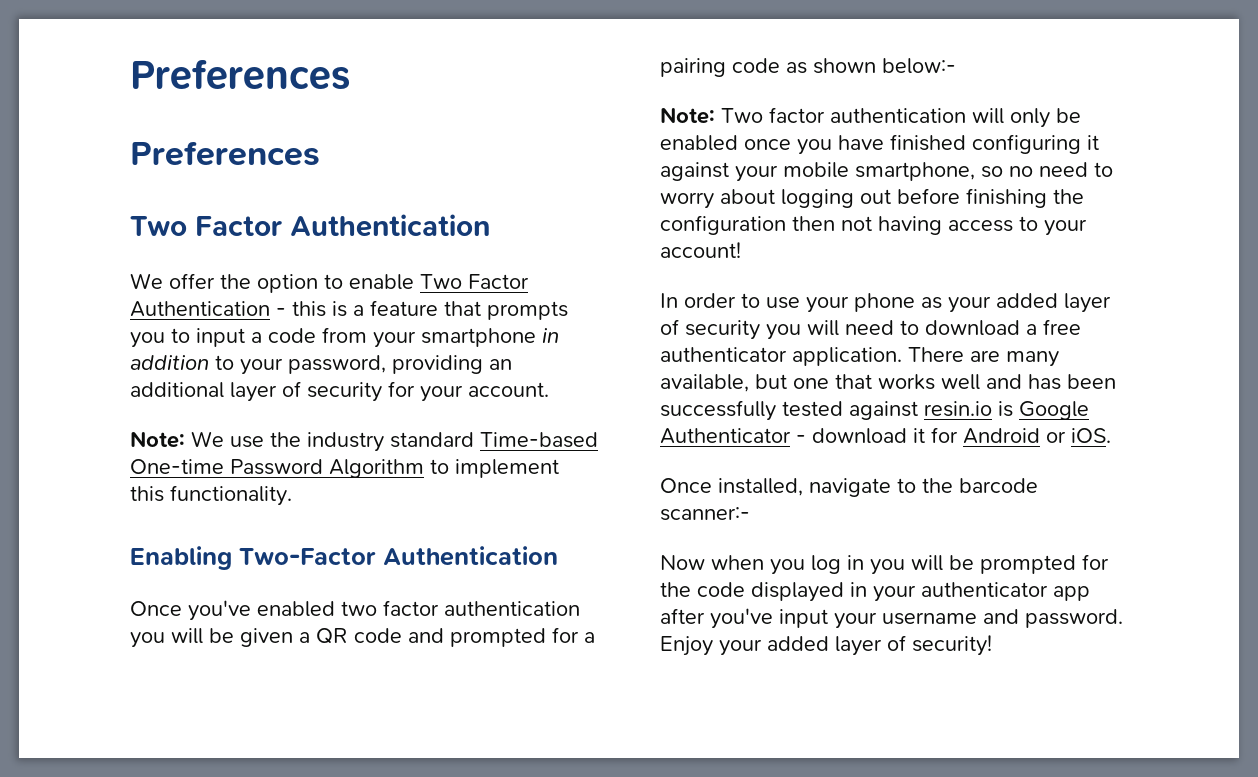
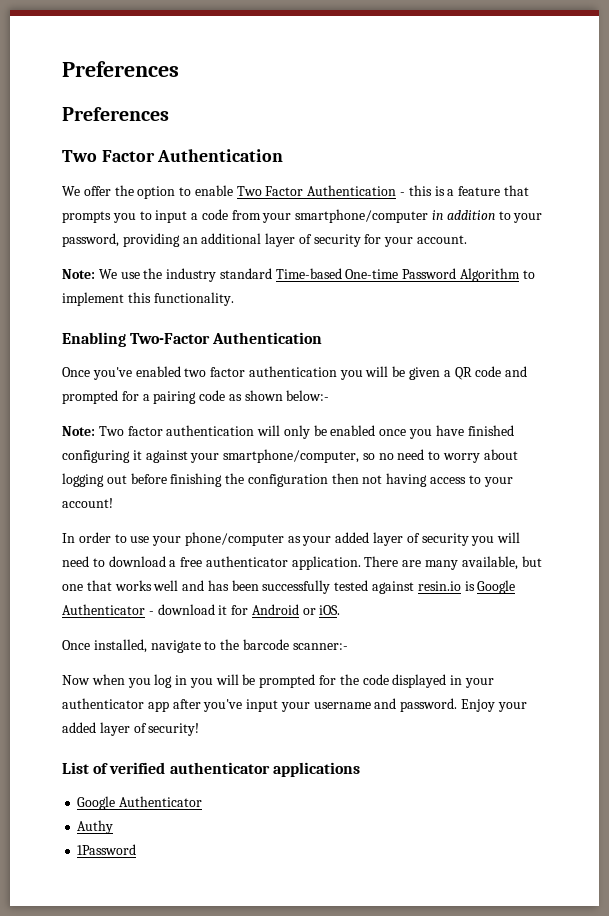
[421,328,536,347] smartphone -> [295,209,429,223] smartphone/computer
[783,162,975,181] mobile smartphone, -> [223,449,360,463] smartphone/computer,
[854,293,915,312] phone -> [184,532,284,546] phone/computer
(992, 645) none -> [62,762,360,777] [77,796,203,810] [77,820,114,834] [77,844,137,855] // List of verified authenticator applications // Google Authenticator // Authy // 1Password

